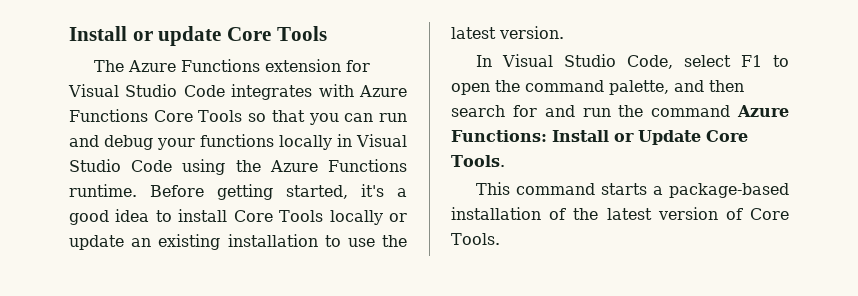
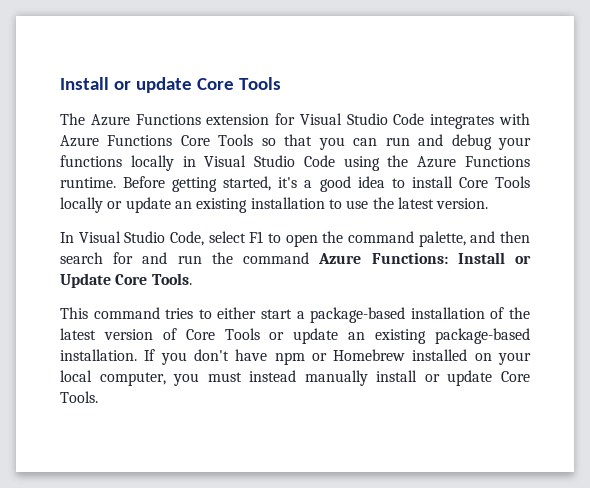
[600,183,647,195] starts -> [165,307,292,319] tries to either start
(789, 214) none -> [224,328,530,344] [60,349,532,365] [60,370,530,386] Tools or update an existing package-based installation. If you don't have npm or Homebrew installed on your local computer, you must instead manually install or update Core

